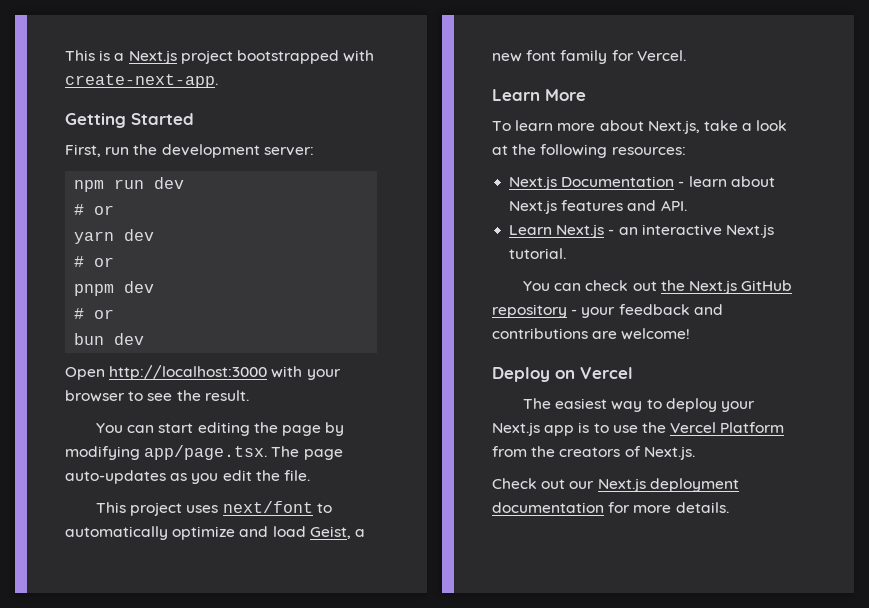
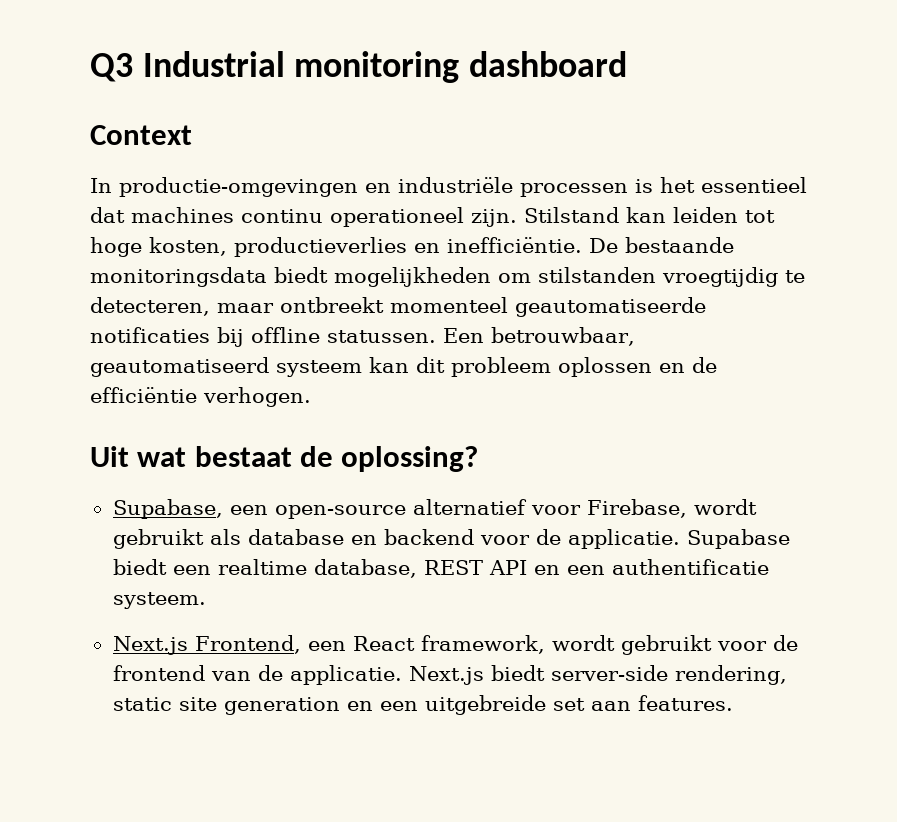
[65,50,375,64] [65,74,218,88] [65,113,194,128] [65,144,314,158] [74,177,185,192] [74,204,115,215] [74,229,155,244] [74,256,115,267] [74,281,155,296] [74,308,115,319] [74,333,145,345] [65,365,341,380] [65,390,249,402] [96,422,345,436] [65,445,343,460] [65,470,310,484] [96,501,332,516] [65,526,365,540] [492,50,686,64] [492,89,586,101] [492,120,788,134] [492,144,686,158] [509,176,775,190] [509,200,687,214] [509,224,774,238] [509,248,567,259] [523,280,793,294] [492,304,723,318] [492,328,691,340] [492,367,633,382] [523,398,755,412] [492,422,785,436] [492,446,695,460] [492,478,739,492] [492,502,729,513] This is a Next.js project bootstrapped with create-next-app. // Getting Started // First, run the development server: // npm run dev // # or // yarn dev // # or // pnpm dev // # or // bun dev // Open http://localhost:3000 with your browser to see the result. // You can start editing the page by modifying app/page.tsx. The page auto-updates as you edit the file. // This project uses next/font to automatically optimize and load Geist, a new font family for Vercel. // Learn More // To learn more about Next.js, take a look at the following resources: // Next.js Documentation - learn about Next.js features and API. // Learn Next.js - an interactive Next.js tutorial. // You can check out the Next.js GitHub repository - your feedback and contributions are welcome! // Deploy on Vercel // The easiest way to deploy your Next.js app is to use the Vercel Platform from the creators of Next.js. // Check out our Next.js deployment documentation for more details. -> [90,51,628,83] [90,125,192,145] [90,177,807,197] [90,207,775,227] [90,237,734,257] [90,267,805,287] [90,297,706,317] [90,327,635,347] [90,357,717,377] [90,387,311,407] [90,446,479,472] [112,499,757,519] [112,529,790,549] [112,559,769,578] [112,592,206,609] [112,635,798,655] [112,665,787,685] [112,695,733,715] Q3 Industrial monitoring dashboard // Context // In productie-omgevingen en industriële processen is het essentieel dat machines continu operationeel zijn. Stilstand kan leiden tot hoge kosten, productieverlies en inefficiëntie. De bestaande monitoringsdata biedt mogelijkheden om stilstanden vroegtijdig te detecteren, maar ontbreekt momenteel geautomatiseerde notificaties bij offline statussen. Een betrouwbaar, geautomatiseerd systeem kan dit probleem oplossen en de efficiëntie verhogen. // Uit wat bestaat de oplossing? // Supabase, een open-source alternatief voor Firebase, wordt gebruikt als database en backend voor de applicatie. Supabase biedt een realtime database, REST API en een authentificatie systeem. // Next.js Frontend, een React framework, wordt gebruikt voor de frontend van de applicatie. Next.js biedt server-side rendering, static site generation en een uitgebreide set aan features.

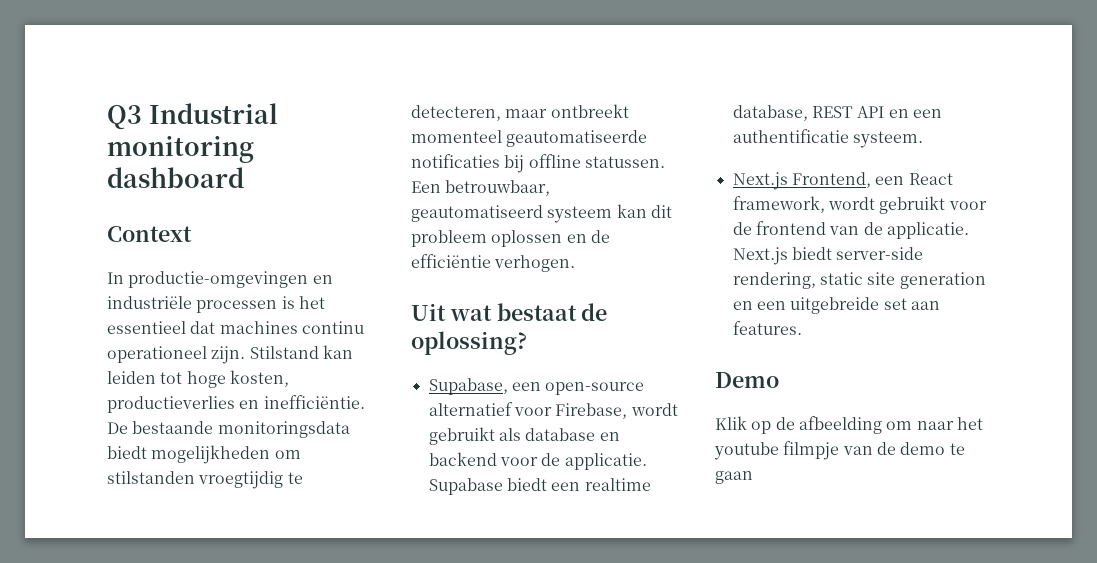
(733, 703) none -> [715,372,779,388] [715,416,983,434] [714,441,965,460] [715,471,753,484] // Demo // Klik op de afbeelding om naar het youtube filmpje van de demo te gaan

